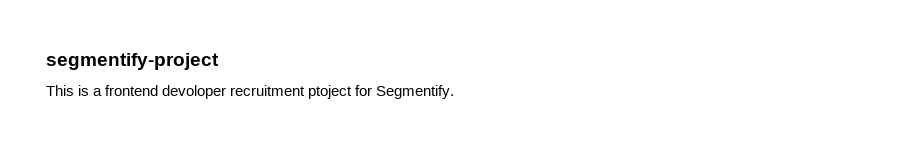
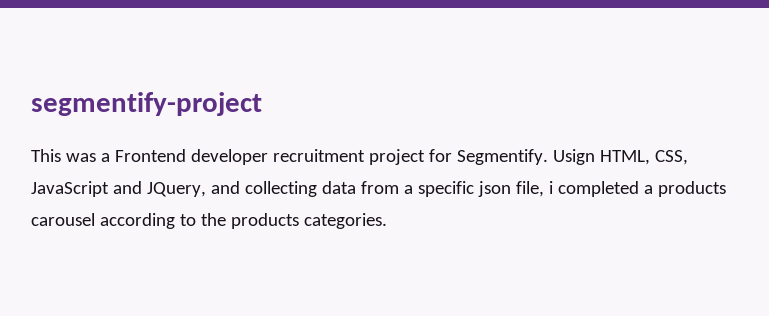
[78,85,455,99] is a frontend devoloper recruitment ptoject for Segmentify. -> [65,149,688,165] [31,181,726,197] [31,213,387,229] was a Frontend developer recruitment project for Segmentify. Usign HTML, CSS, JavaScript and JQuery, and collecting data from a specific json file, i completed a products carousel according to the products categories.

